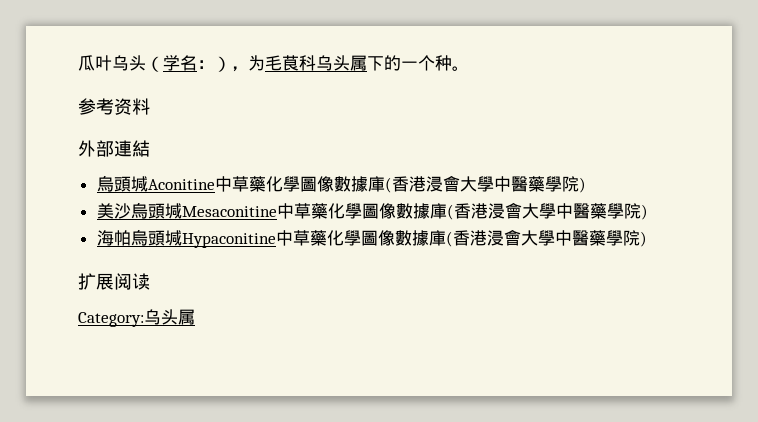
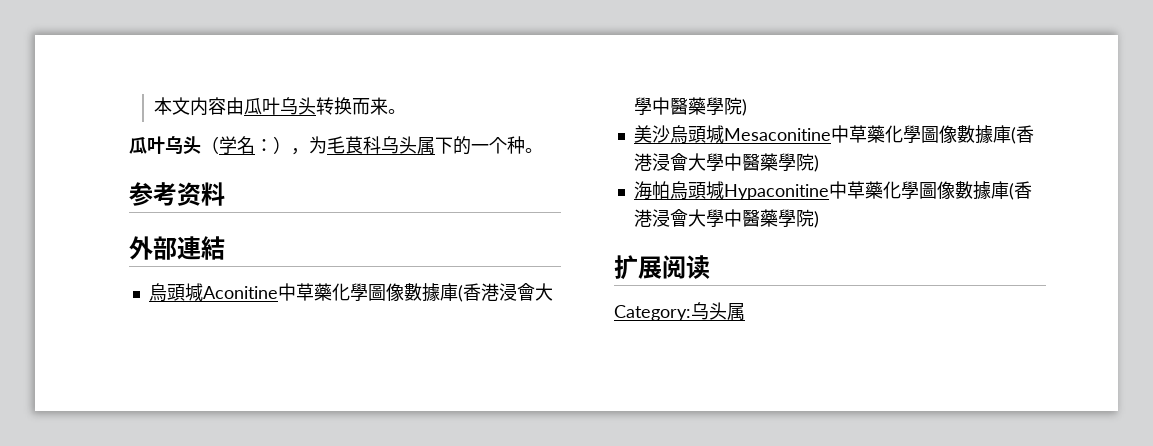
(78, 63) none -> [154,97,407,116] 本文内容由瓜叶乌头转换而来。 //

